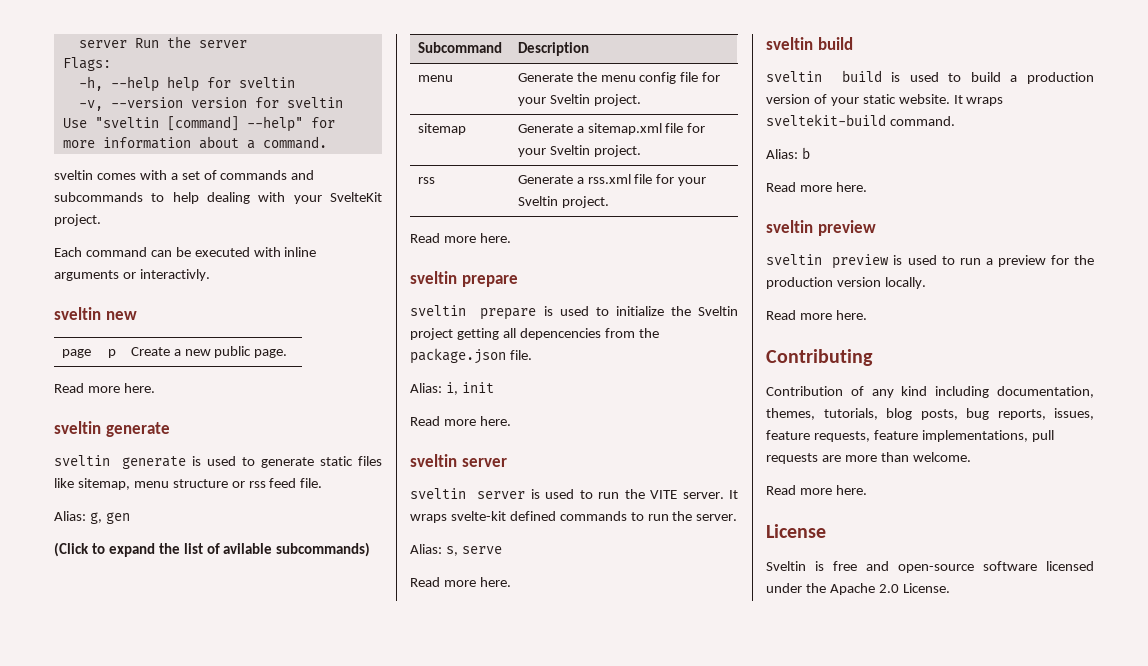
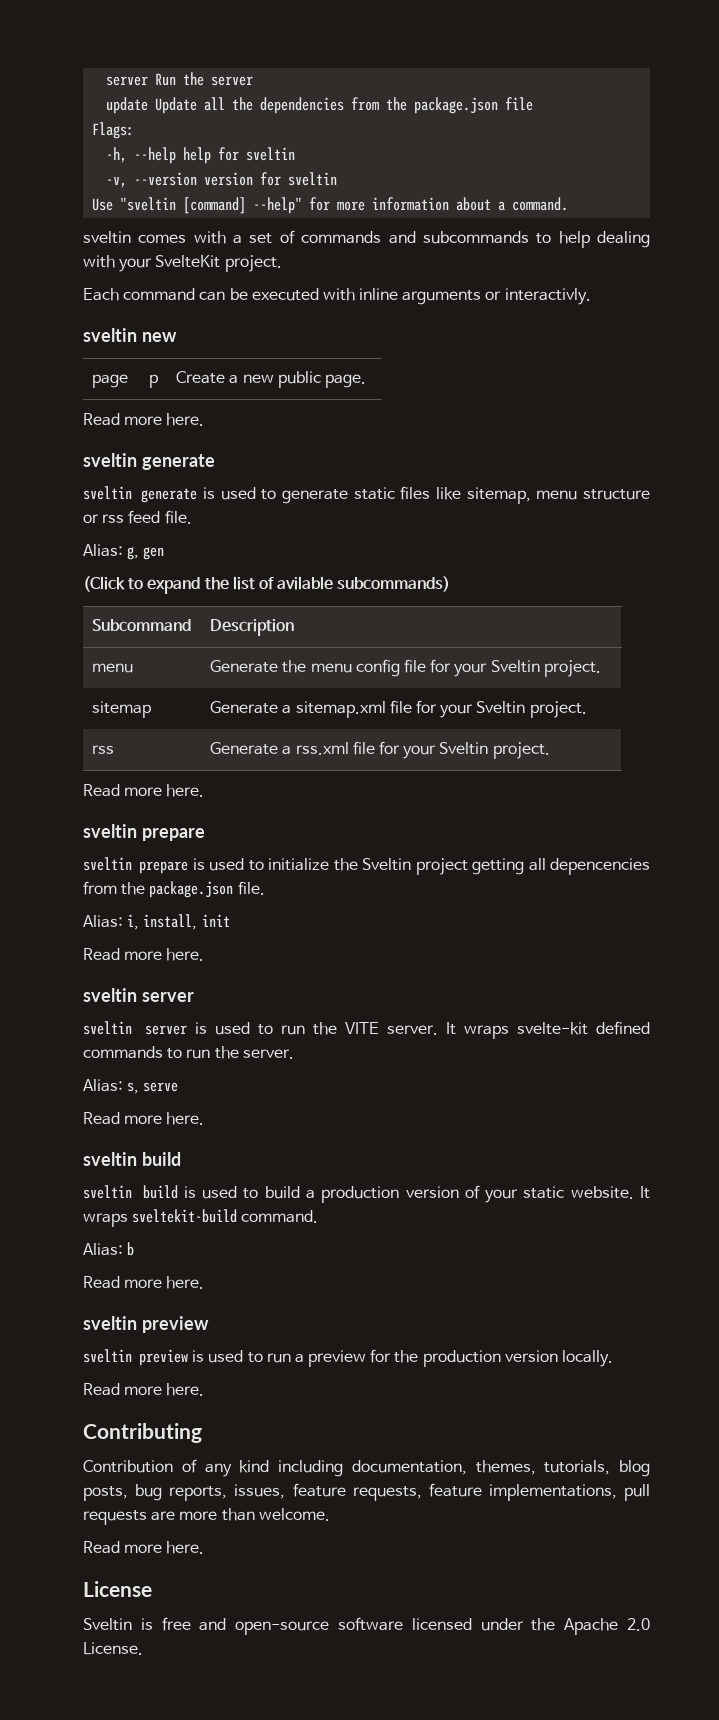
(247, 44) none -> [106,97,534,114] // update Update all the dependencies from the package.json file
(458, 388) none -> [143,914,198,930] install,

